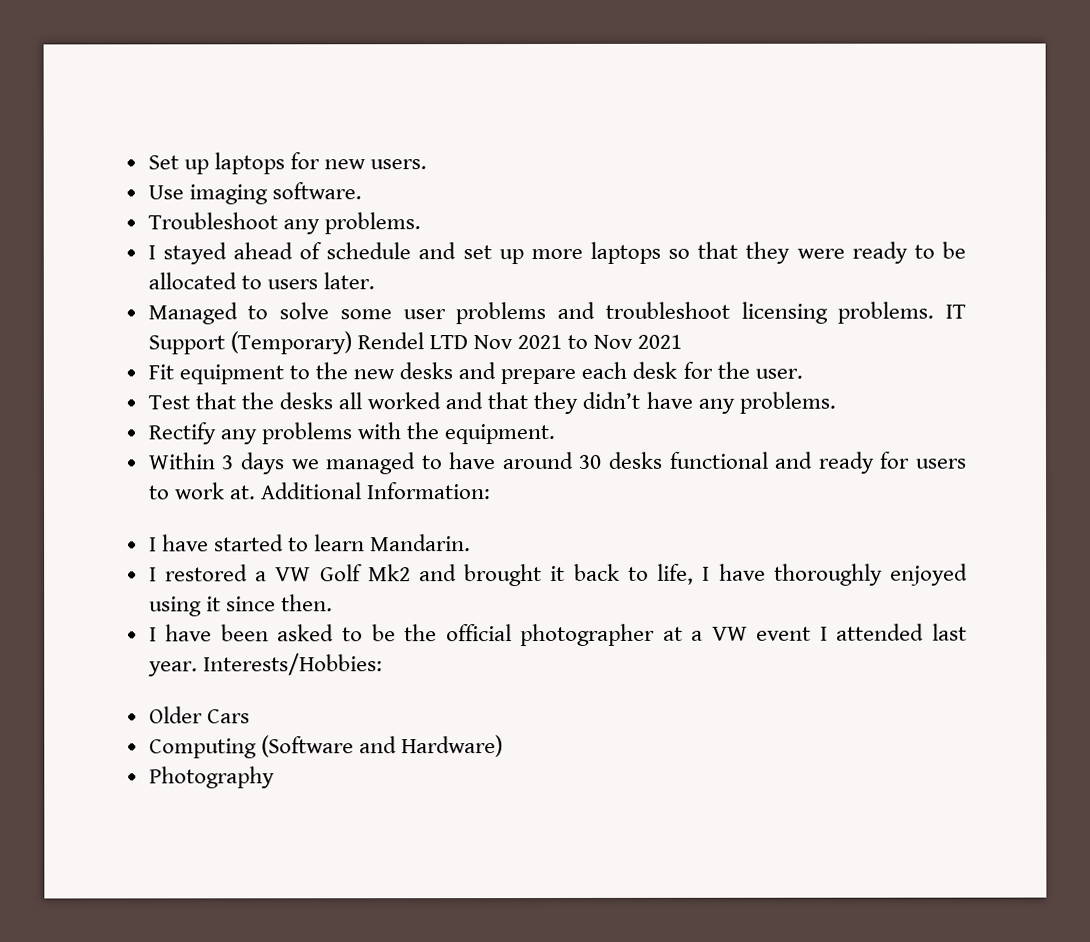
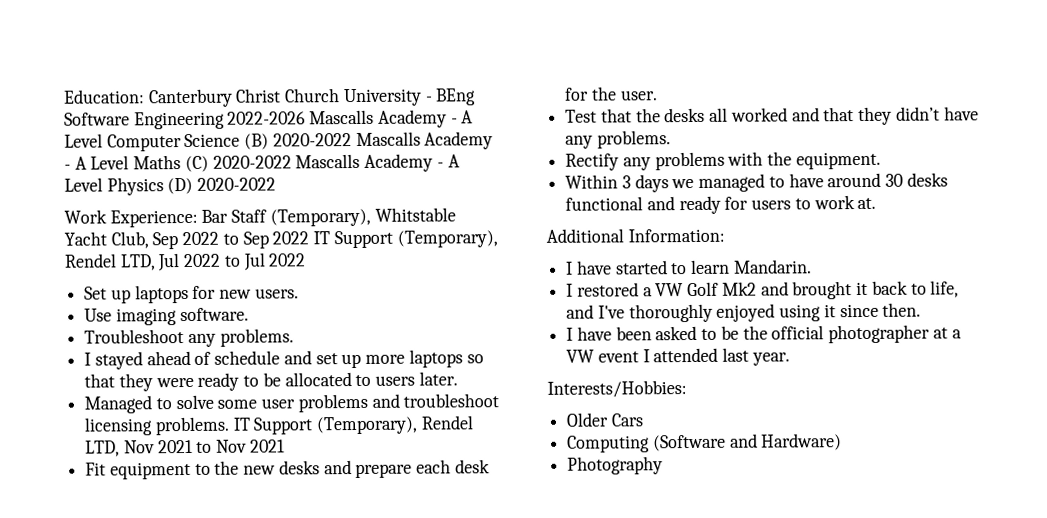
(147, 162) none -> [63,88,477,108] [64,109,474,130] [64,131,494,152] [64,153,460,173] [64,177,277,196] [64,207,456,228] [64,230,498,250] [64,252,307,272] Education: Canterbury Christ Church University - BEng Software Engineering 2022-2026 Mascalls Academy - A Level Computer Science (B) 2020-2022 Mascalls Academy - A Level Maths (C) 2020-2022 Mascalls Academy - A Level Physics (D) 2020-2022 // Work Experience: Bar Staff (Temporary), Whitstable Yacht Club, Sep 2022 to Sep 2022 IT Support (Temporary), Rendel LTD, Jul 2022 to Jul 2022 //
[229,331,468,355] (Temporary) Rendel LTD -> [316,415,474,435] [85,440,121,457] (Temporary), Rendel LTD,
(256, 492) none -> (877, 203) //
[702,563,766,581] I have -> [566,304,625,319] and I've
(198, 669) none -> (790, 359) //

